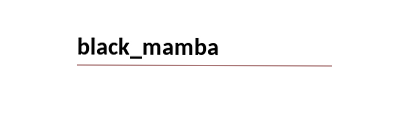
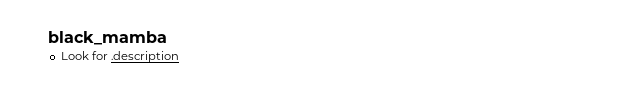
(220, 48) none -> [60,51,179,63] // Look for .description

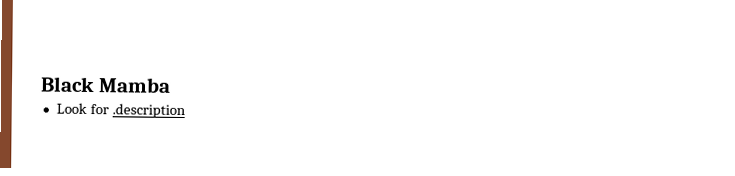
[48,31,167,45] black_mamba -> [40,76,171,93] Black Mamba

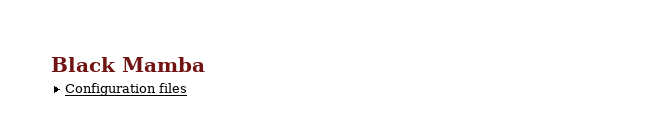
[55,102,186,119] Look for .description -> [64,83,187,96] Configuration files

